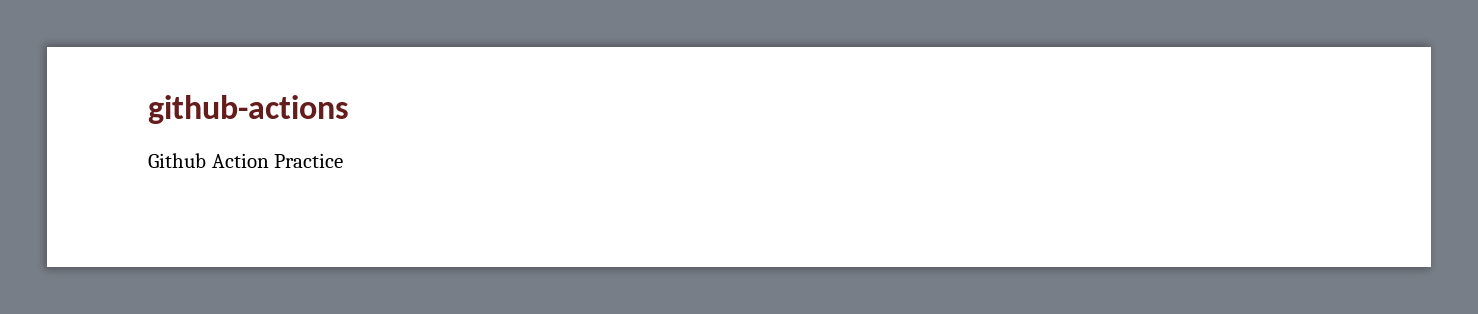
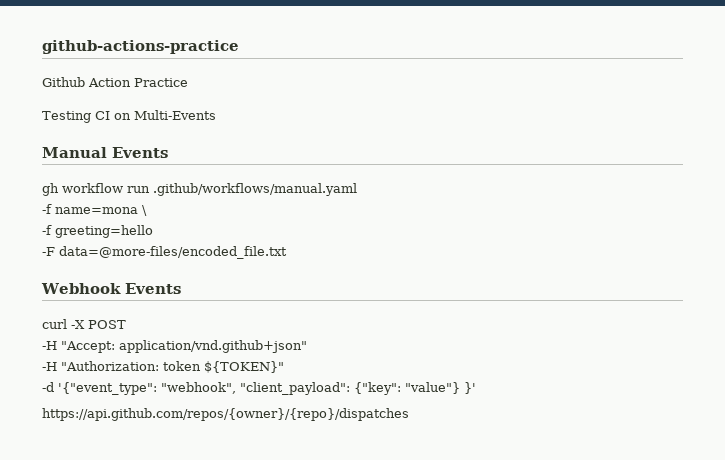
[148,95,349,124] github-actions -> [42,40,239,54] github-actions-practice
(344, 160) none -> [42,110,216,123] [42,147,168,158] [42,183,357,196] [42,204,147,216] [42,225,153,238] [42,246,287,259] [41,283,181,294] [42,319,126,329] [42,340,307,353] [42,361,284,373] [42,382,476,395] [42,408,409,421] // Testing CI on Multi-Events // Manual Events // gh workflow run .github/workflows/manual.yaml // -f name=mona \ // -f greeting=hello // -F data=@more-files/encoded_file.txt // Webhook Events // curl -X POST // -H "Accept: application/vnd.github+json" // -H "Authorization: token ${TOKEN}" // -d '{"event_type": "webhook", "client_payload": {"key": "value"} }' // https://api.github.com/repos/{owner}/{repo}/dispatches

